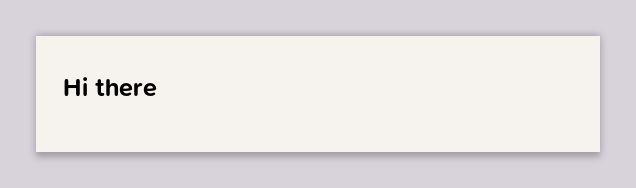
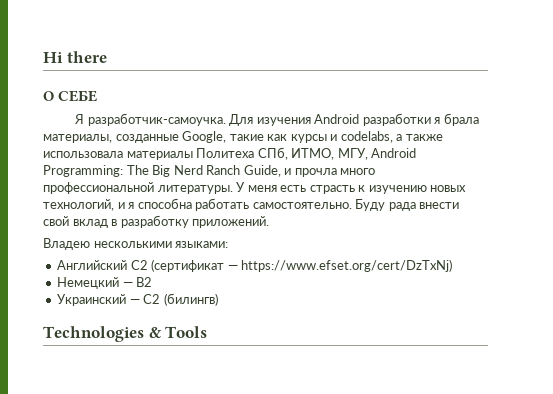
(157, 88) none -> [43,90,98,102] [74,113,479,126] [43,131,443,143] [43,147,417,160] [43,165,376,177] [43,182,467,194] [43,198,460,211] [43,215,270,228] [43,238,229,250] [57,259,453,272] [57,277,153,289] [57,293,218,306] [43,326,208,342] // О СЕБЕ // Я разработчик-самоучка. Для изучения Android разработки я брала материалы, созданные Google, такие как курсы и codelabs, а также использовала материалы Политеха СПб, ИТМО, МГУ, Android Programming: The Big Nerd Ranch Guide, и прочла много профессиональной литературы. У меня есть страсть к изучению новых технологий, и я способна работать самостоятельно. Буду рада внести свой вклад в разработку приложений. // Владею несколькими языками: // Английский С2 (сертификат — https://www.efset.org/cert/DzTxNj) // Немецкий — B2 // Украинский — C2 (билингв) // Technologies & Tools

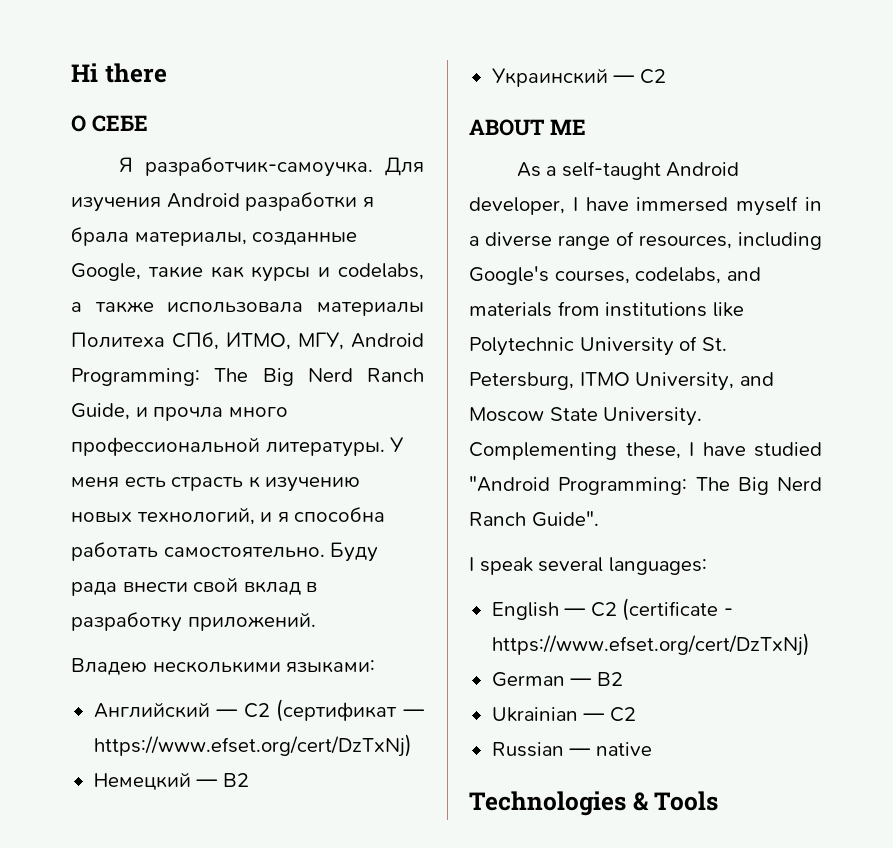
(128, 265) none -> [216,709,239,717] —
[163,293,218,306] (билингв) -> [469,119,586,136] [516,161,740,180] [469,196,822,216] [469,231,822,250] [469,266,761,285] [469,301,744,317] [469,336,727,356] [469,372,774,391] [469,407,703,426] [469,442,822,460] [469,476,822,495] [469,511,599,527] [469,557,707,575] [491,598,733,621] [491,633,810,656] [491,672,623,687] [491,707,636,722] [491,742,652,757] // ABOUT ME // As a self-taught Android developer, I have immersed myself in a diverse range of resources, including Google's courses, codelabs, and materials from institutions like Polytechnic University of St. Petersburg, ITMO University, and Moscow State University. Complementing these, I have studied "Android Programming: The Big Nerd Ranch Guide". // I speak several languages: // English — C2 (certificate - https://www.efset.org/cert/DzTxNj) // German — B2 // Ukrainian — C2 // Russian — native

